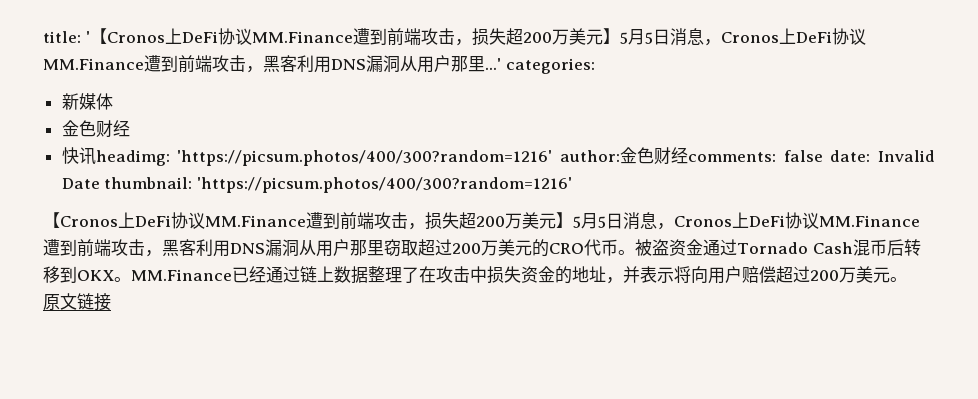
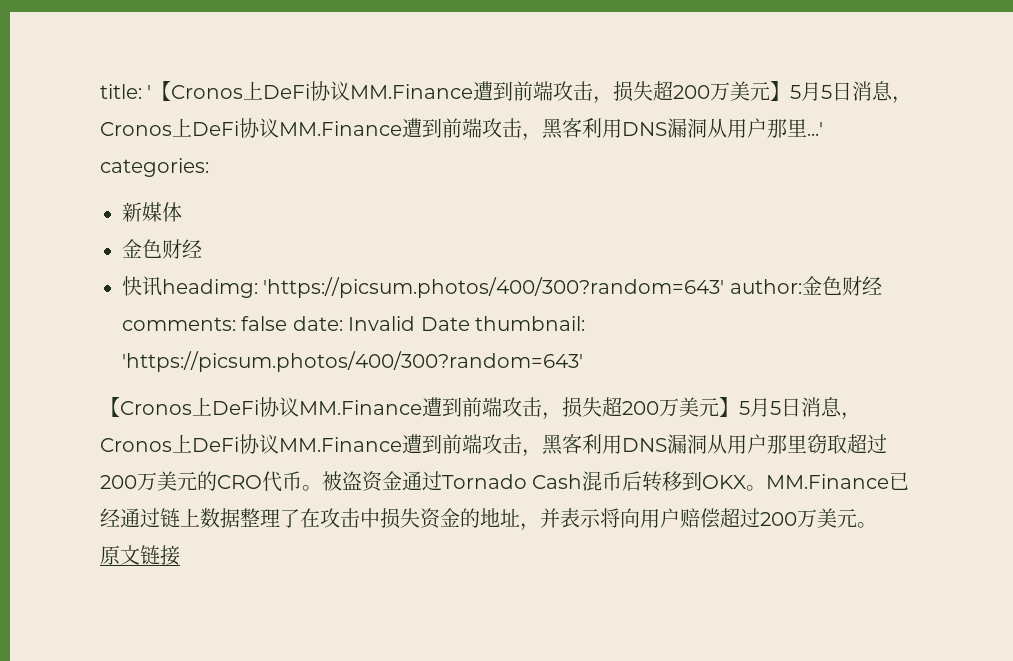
[177,150,553,166] 'https://picsum.photos/400/300?random=1216' -> [263,277,725,298] 'https://picsum.photos/400/300?random=643'
[196,177,572,193] 'https://picsum.photos/400/300?random=1216' -> [122,351,583,372] 'https://picsum.photos/400/300?random=643'

